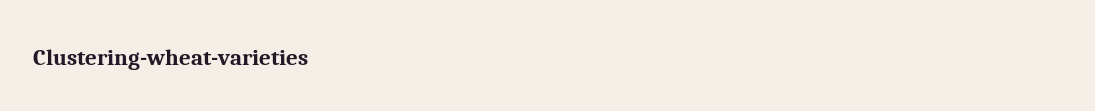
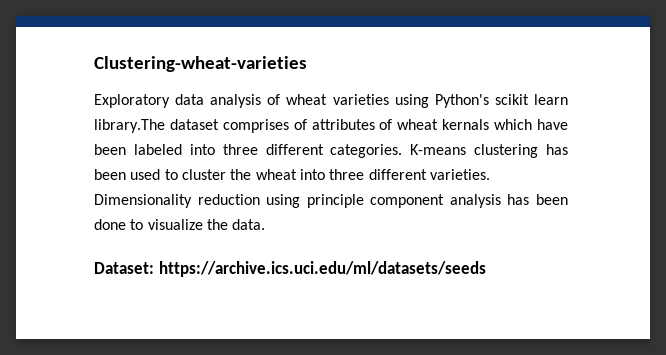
(308, 59) none -> [94,94,568,108] [94,119,569,133] [94,144,568,158] [94,169,490,180] [94,194,568,208] [94,219,266,230] [94,261,486,277] // Exploratory data analysis of wheat varieties using Python's scikit learn library.The dataset comprises of attributes of wheat kernals which have been labeled into three different categories. K-means clustering has been used to cluster the wheat into three different varieties. Dimensionality reduction using principle component analysis has been done to visualize the data. // Dataset: https://archive.ics.uci.edu/ml/datasets/seeds

